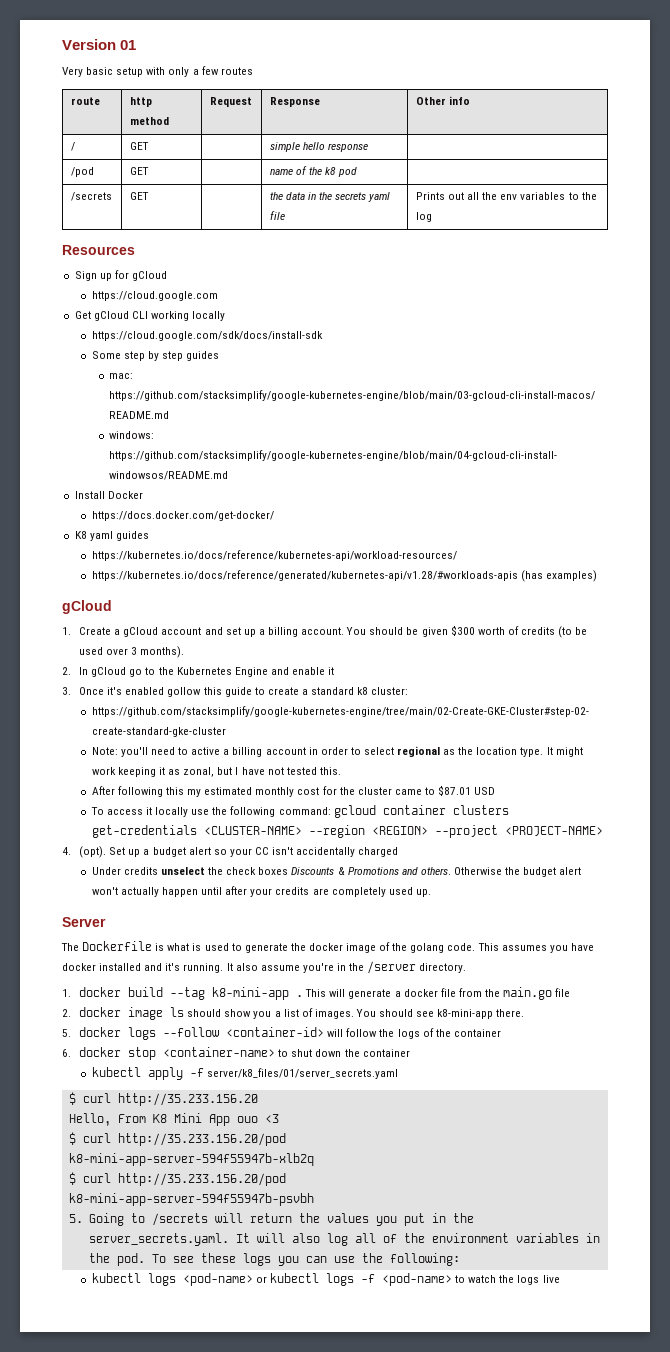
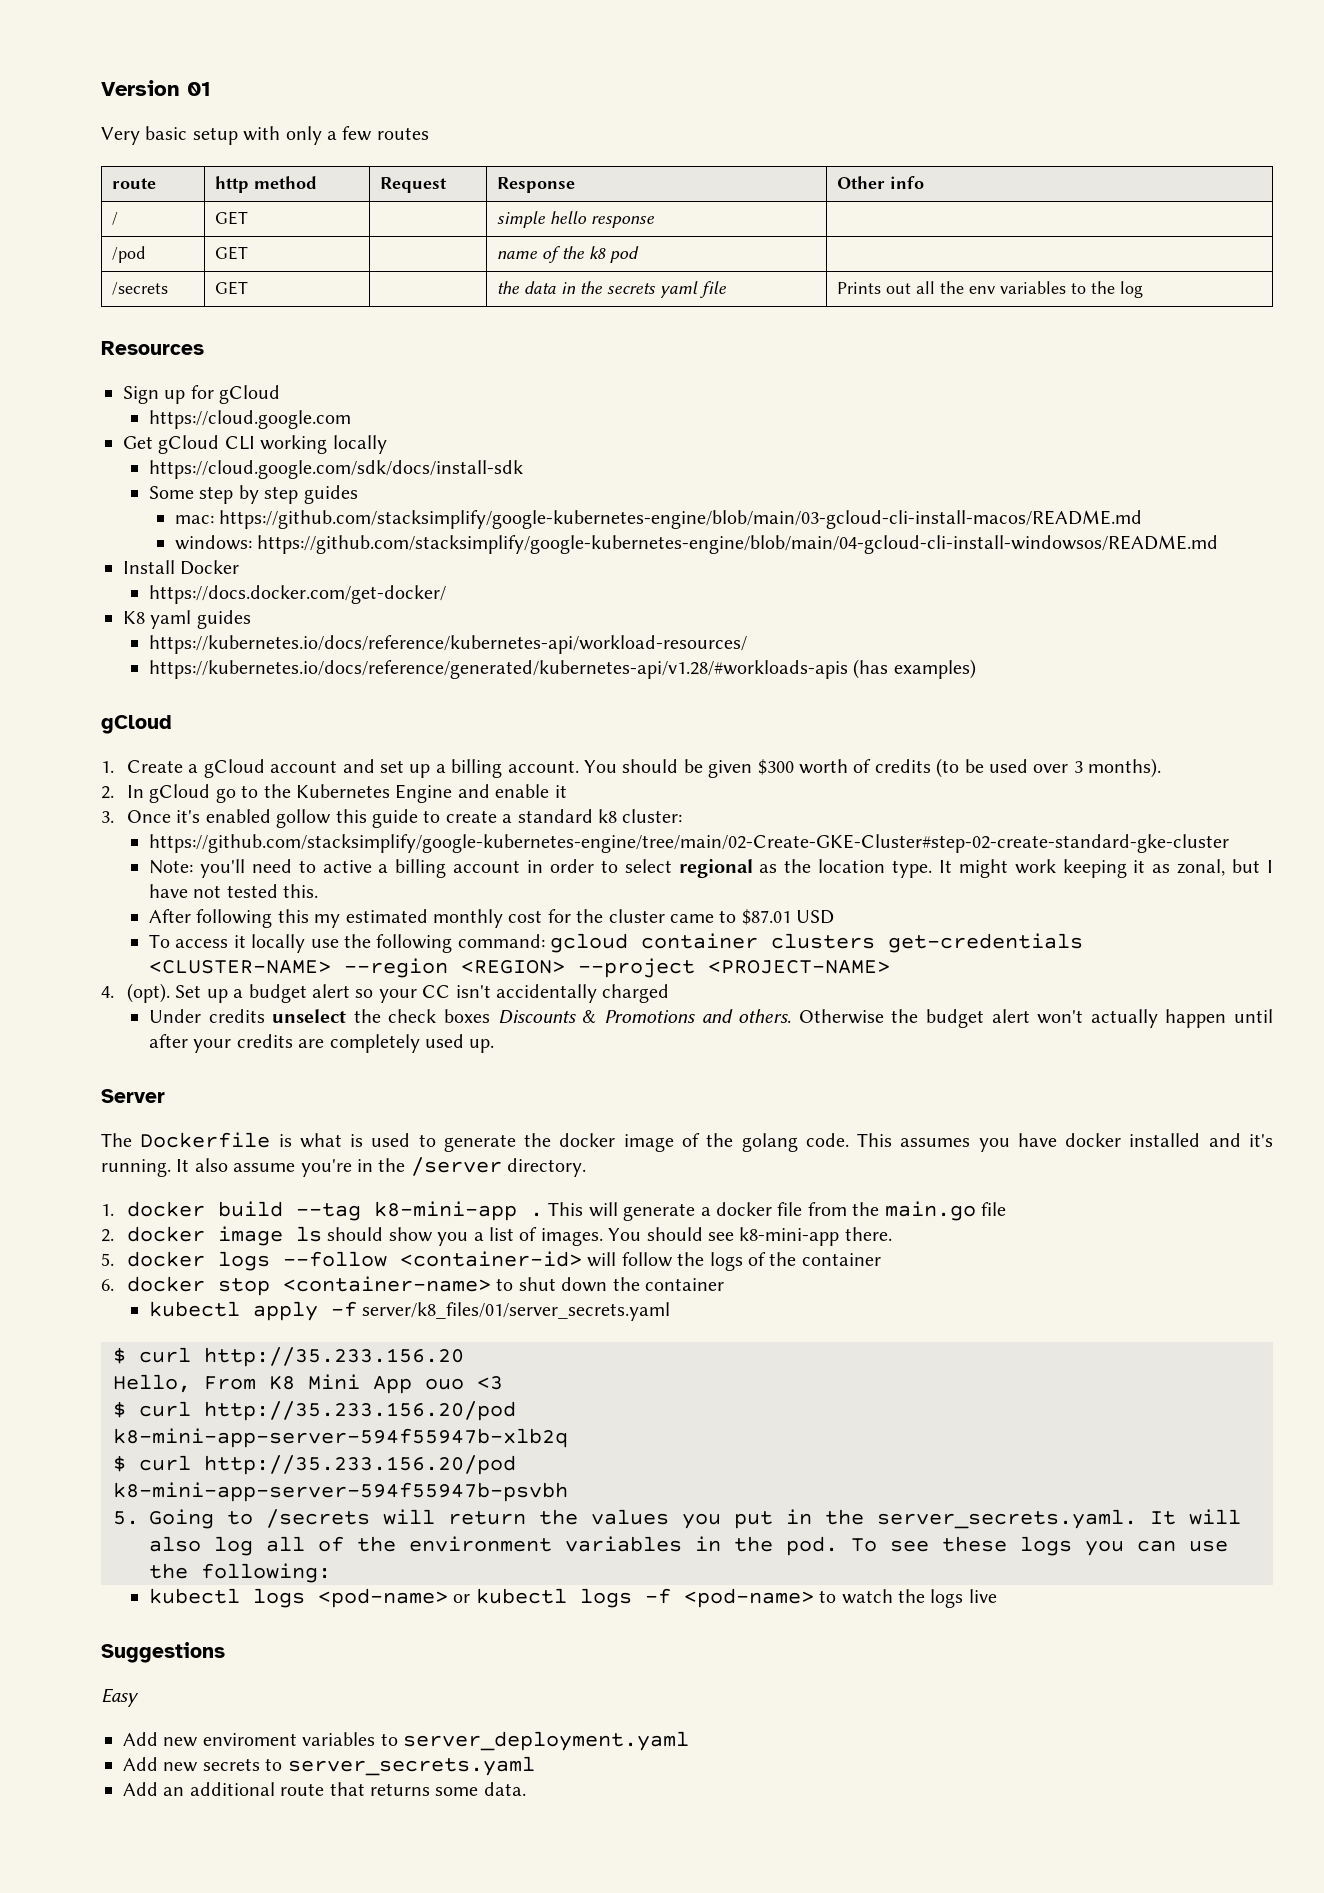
(560, 1279) none -> [101,1642,225,1663] [101,1688,139,1707] [123,1731,689,1751] [123,1756,535,1776] [123,1782,526,1796] // Suggestions // Easy // Add new enviroment variables to server_deployment.yaml // Add new secrets to server_secrets.yaml // Add an additional route that returns some data.

